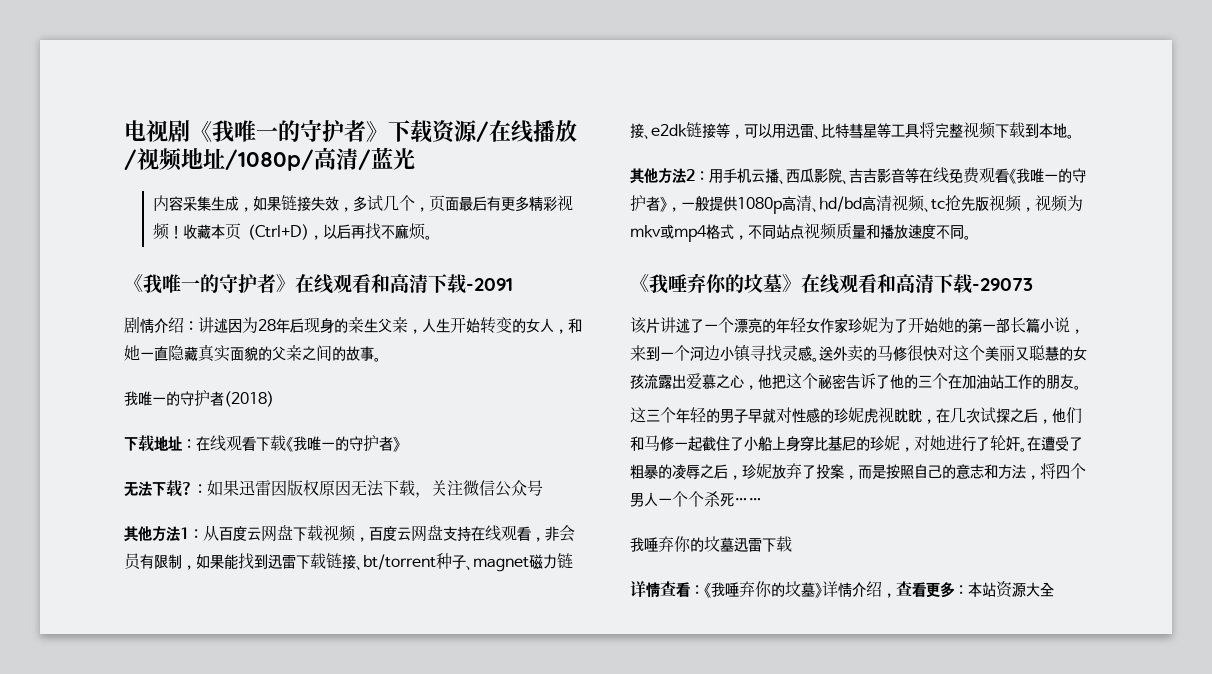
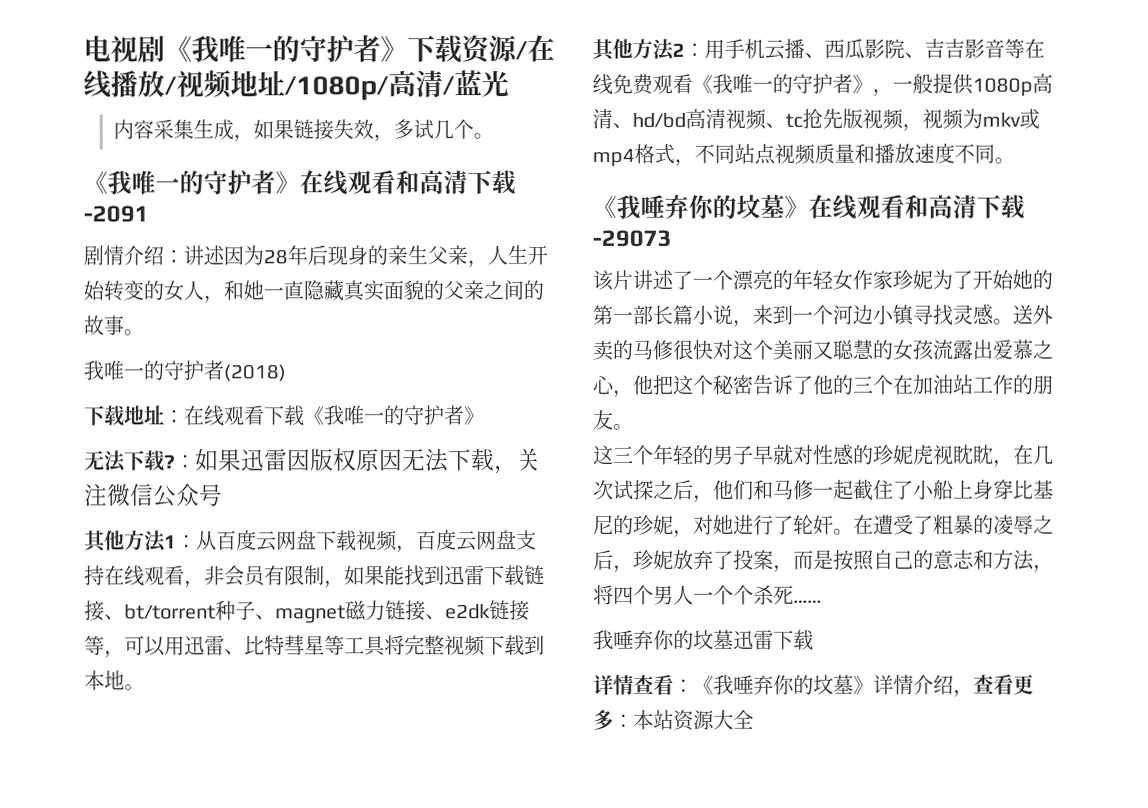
[415,195,574,212] [153,223,426,240] ，页面最后有更多精彩视频！收藏本页（Ctrl+D)，以后再找不麻烦 -> (474, 129) none

